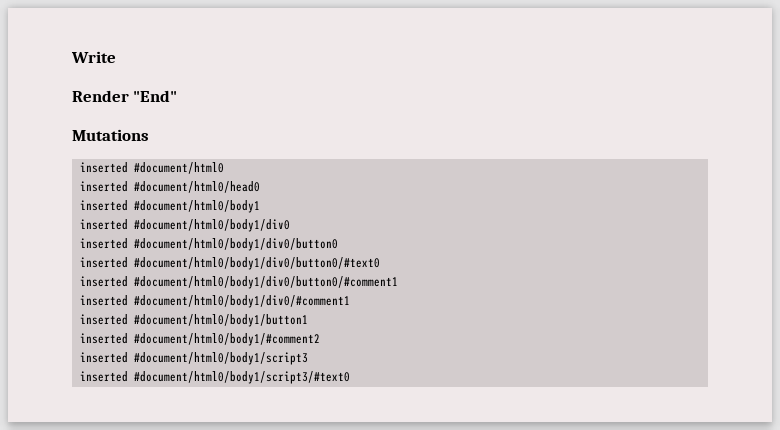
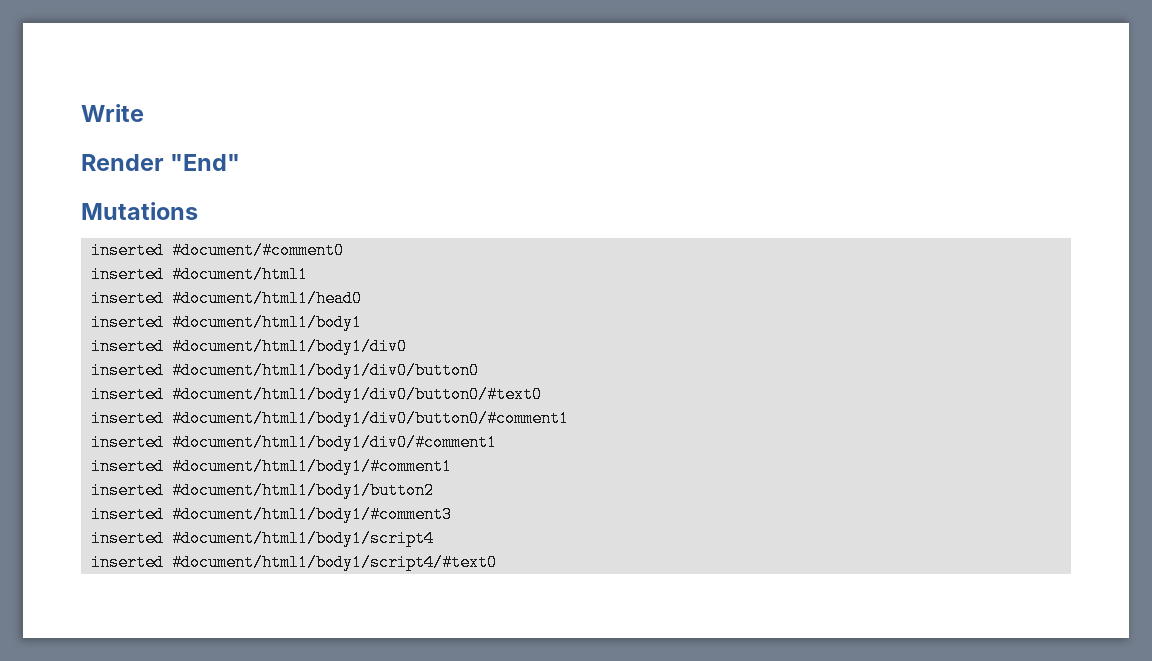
[133,162,224,174] [79,181,260,193] [79,200,260,213] [79,219,290,232] [79,238,338,251] [79,257,380,270] [79,276,398,289] [79,295,350,308] [79,314,308,327] [79,333,320,346] [79,352,308,365] [79,371,350,384] #document/html0 // inserted #document/html0/head0 // inserted #document/html0/body1 // inserted #document/html0/body1/div0 // inserted #document/html0/body1/div0/button0 // inserted #document/html0/body1/div0/button0/#text0 // inserted #document/html0/body1/div0/button0/#comment1 // inserted #document/html0/body1/div0/#comment1 // inserted #document/html0/body1/button1 // inserted #document/html0/body1/#comment2 // inserted #document/html0/body1/script3 // inserted #document/html0/body1/script3/#text0 -> [172,242,345,259] [91,266,309,283] [91,290,363,307] [91,314,363,331] [91,338,408,355] [91,362,480,379] [91,386,543,403] [91,410,570,427] [91,434,498,451] [91,458,453,475] [91,482,435,499] [91,506,453,523] [91,530,435,547] [91,554,498,571] #document/#comment0 // inserted #document/html1 // inserted #document/html1/head0 // inserted #document/html1/body1 // inserted #document/html1/body1/div0 // inserted #document/html1/body1/div0/button0 // inserted #document/html1/body1/div0/button0/#text0 // inserted #document/html1/body1/div0/button0/#comment1 // inserted #document/html1/body1/div0/#comment1 // inserted #document/html1/body1/#comment1 // inserted #document/html1/body1/button2 // inserted #document/html1/body1/#comment3 // inserted #document/html1/body1/script4 // inserted #document/html1/body1/script4/#text0

